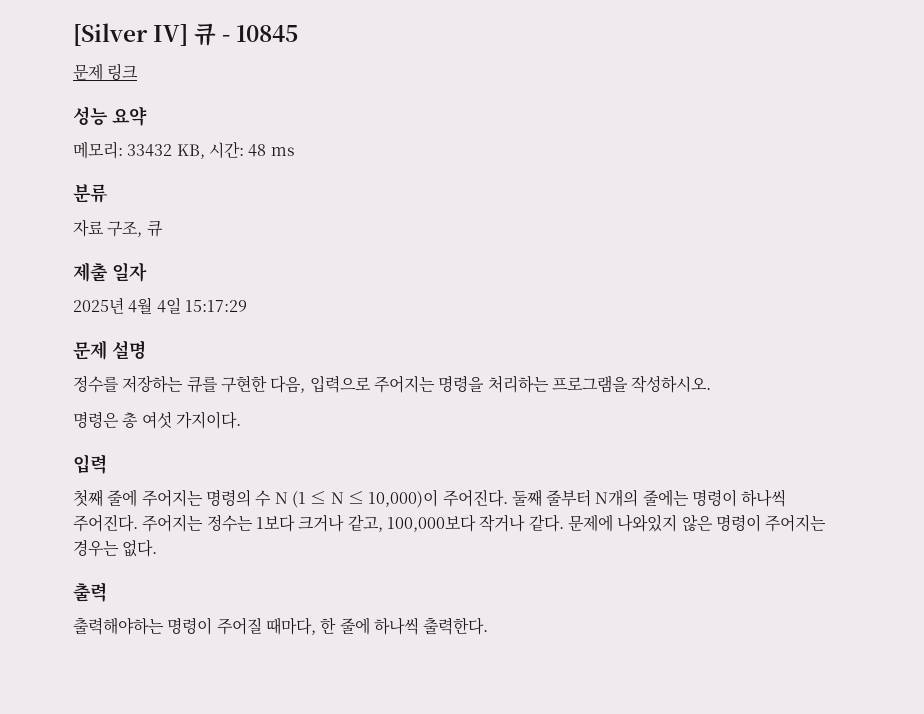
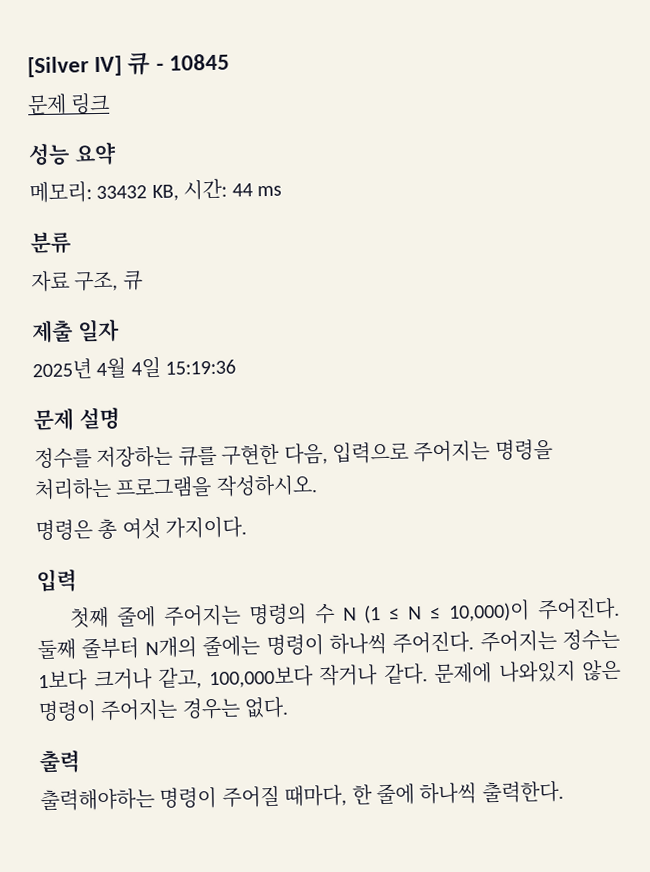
[248,144,267,157] 48 -> [231,183,253,197] 44
[184,300,247,312] 15:17:29 -> [165,359,237,375] 15:19:36

